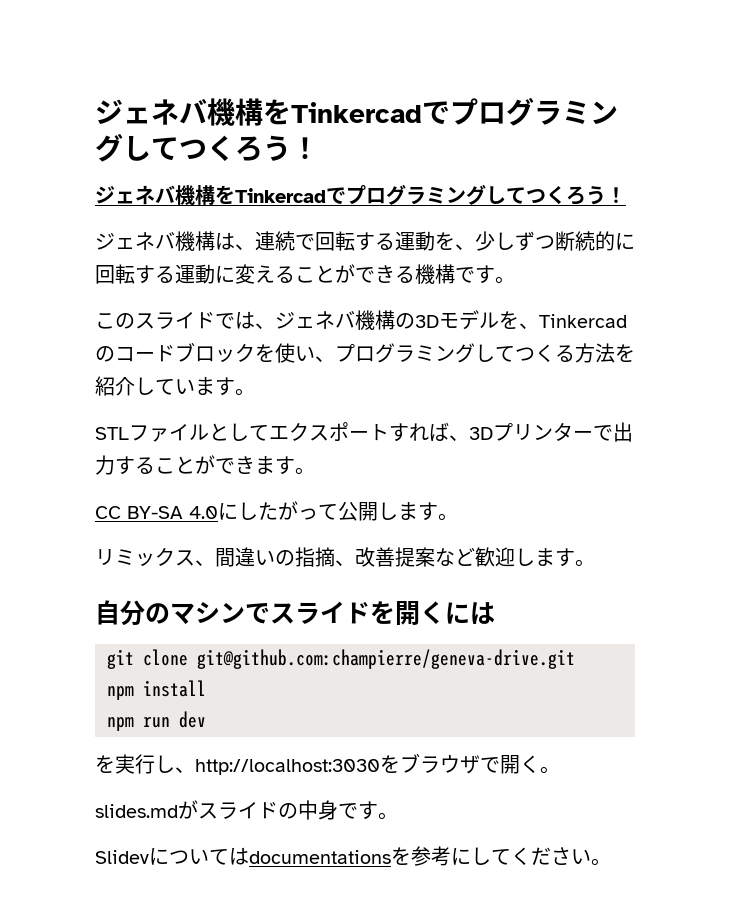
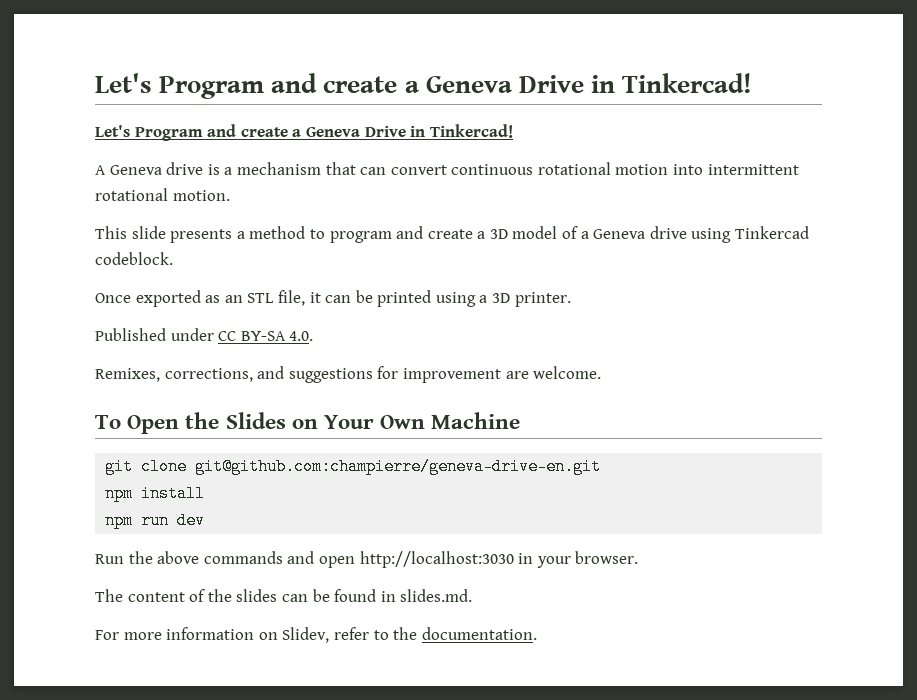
[95,97,618,126] [95,133,319,162] [95,184,626,205] [95,231,635,251] [95,264,515,284] [95,310,627,330] [95,342,635,363] [95,376,255,396] [95,422,633,442] [95,455,315,475] [95,501,458,521] [95,547,595,567] [95,600,495,626] ジェネバ機構をTinkercadでプログラミングしてつくろう！ // ジェネバ機構をTinkercadでプログラミングしてつくろう！ // ジェネバ機構は、連続で回転する運動を、少しずつ断続的に回転する運動に変えることができる機構です。 // このスライドでは、ジェネバ機構の3Dモデルを、Tinkercadのコードブロックを使い、プログラミングしてつくる方法を紹介しています。 // STLファイルとしてエクスポートすれば、3Dプリンターで出力することができます。 // CC BY-SA 4.0にしたがって公開します。 // リミックス、間違いの指摘、改善提案など歓迎します。 // 自分のマシンでスライドを開くには -> [95,73,753,99] [95,124,513,141] [95,162,799,175] [95,188,230,201] [95,226,810,243] [95,252,173,265] [95,290,571,307] [95,328,314,341] [95,366,602,383] [95,412,521,434] Let's Program and create a Geneva Drive in Tinkercad! // Let's Program and create a Geneva Drive in Tinkercad! // A Geneva drive is a mechanism that can convert continuous rotational motion into intermittent rotational motion. // This slide presents a method to program and create a 3D model of a Geneva drive using Tinkercad codeblock. // Once exported as an STL file, it can be printed using a 3D printer. // Published under CC BY-SA 4.0. // Remixes, corrections, and suggestions for improvement are welcome. // To Open the Slides on Your Own Machine
[197,649,575,669] git@github.com:champierre/geneva-drive.git -> [195,458,602,475] git@github.com:champierre/geneva-drive-en.git
[95,753,560,775] [95,800,398,820] [95,846,611,866] を実行し、http://localhost:3030をブラウザで開く。 // slides.mdがスライドの中身です。 // Slidevについてはdocumentationsを参考にしてください。 -> [95,551,639,568] [95,589,473,602] [95,627,537,643] Run the above commands and open http://localhost:3030 in your browser. // The content of the slides can be found in slides.md. // For more information on Slidev, refer to the documentation.

